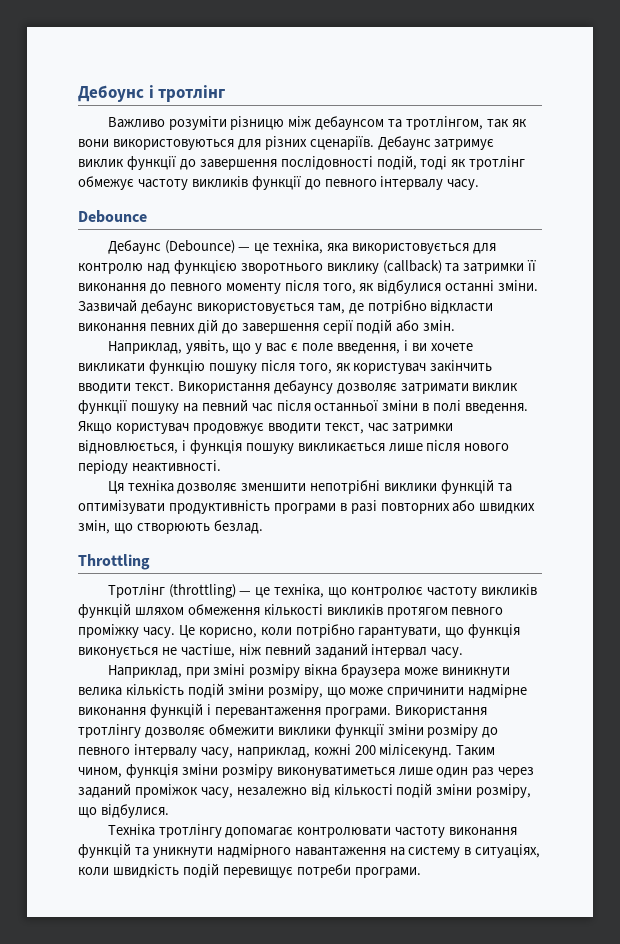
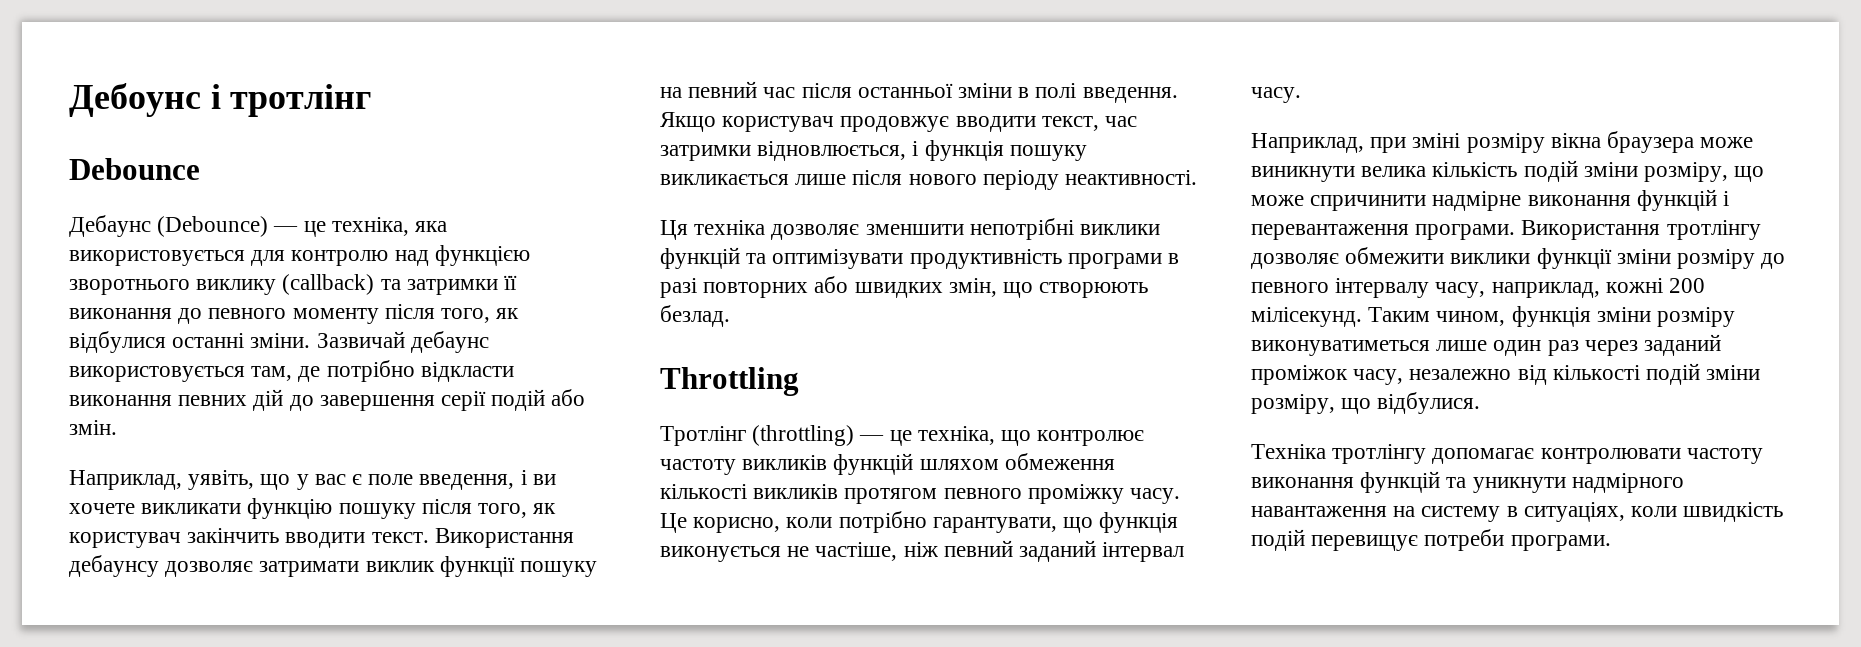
[107,116,527,130] [78,136,495,150] [78,155,526,170] [78,176,480,190] // Важливо розуміти різницю між дебаунсом та тротлінгом, так як вони використовуються для різних сценаріїв. Дебаунс затримує виклик функції до завершення послідовності подій, тоді як тротлінг обмежує частоту викликів функції до певного інтервалу часу. -> (372, 100) none

